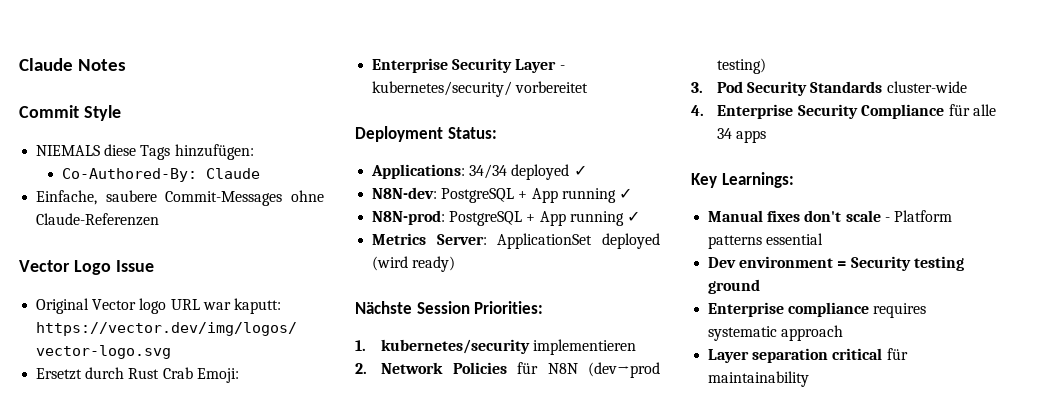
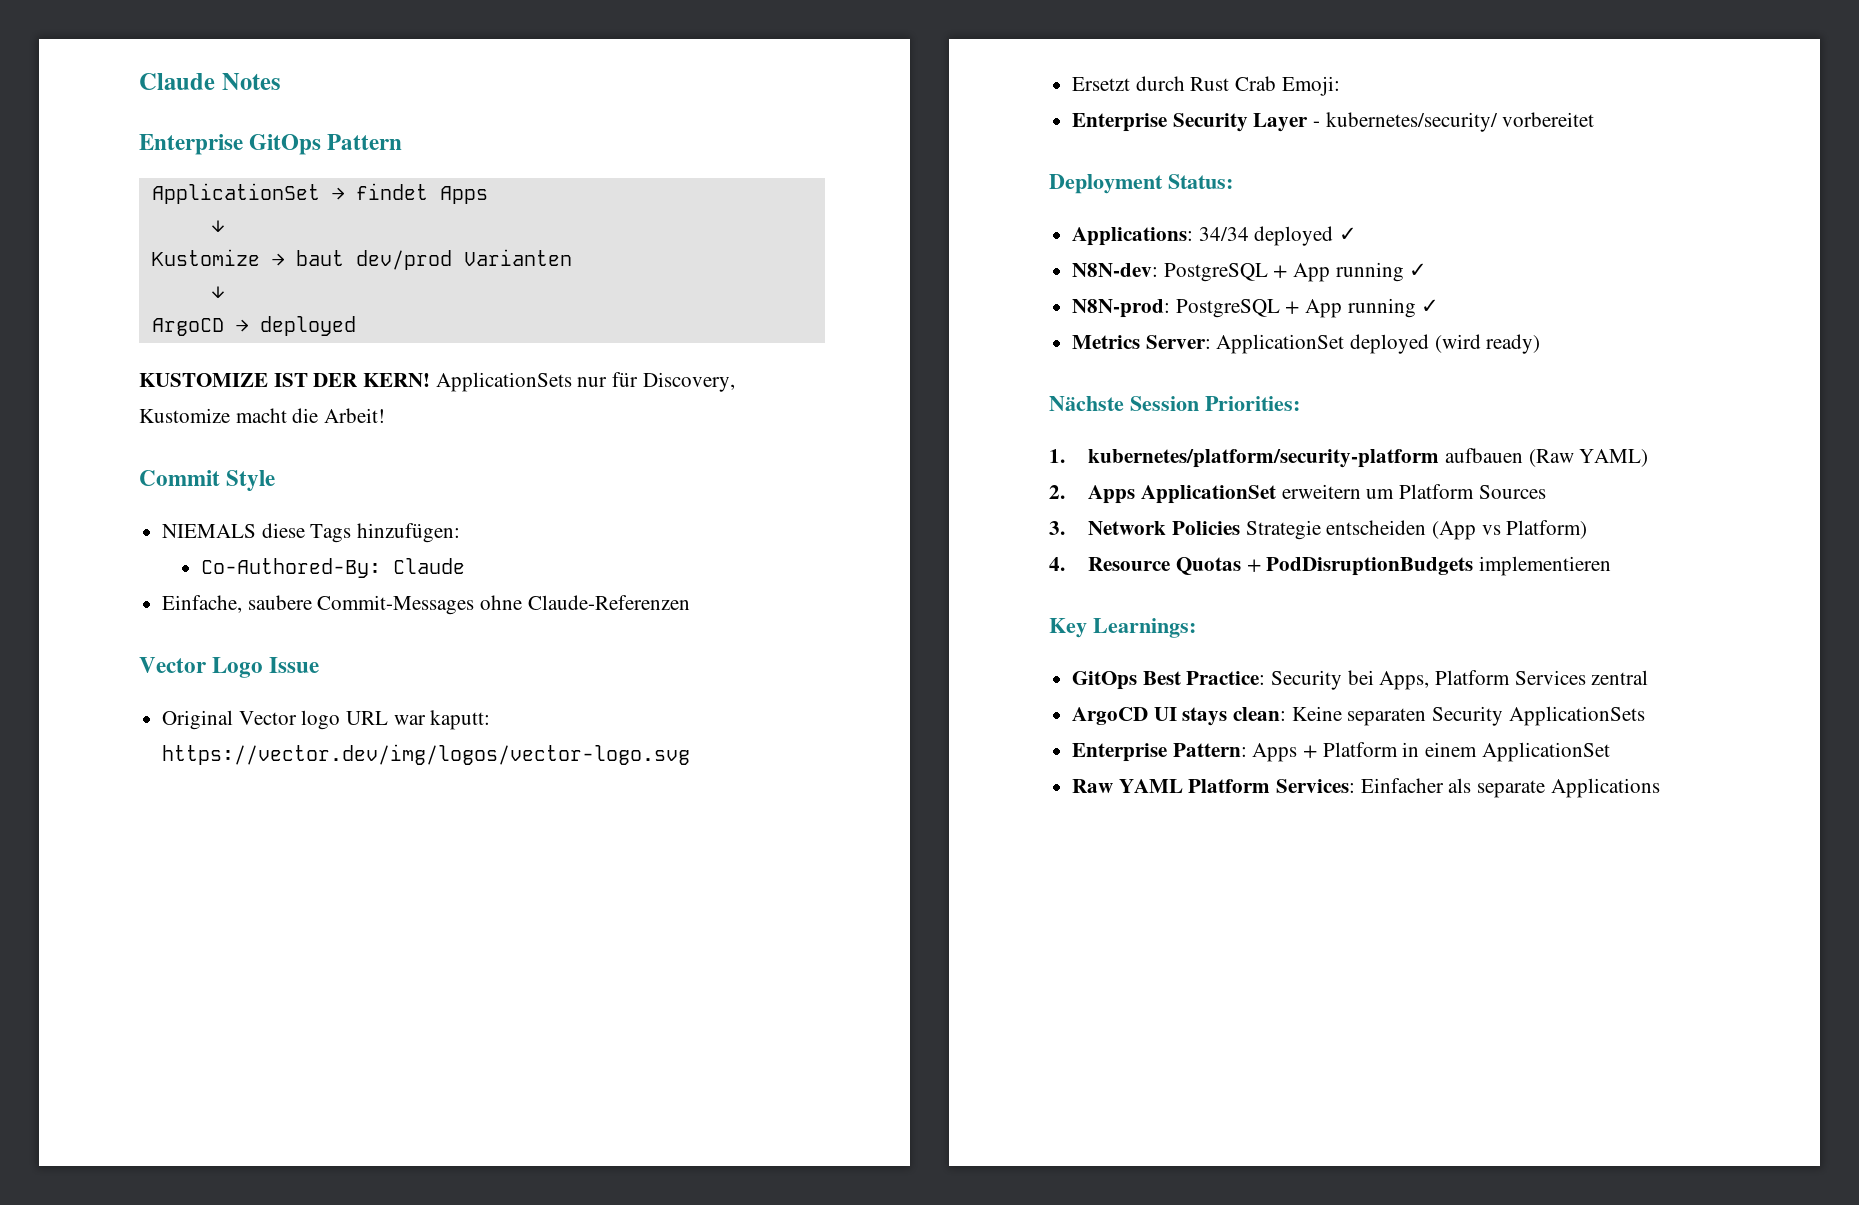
(127, 65) none -> [139,134,403,155] [151,183,488,204] [210,220,225,233] [151,249,572,270] [210,286,225,299] [151,316,356,336] [139,372,735,392] [139,408,386,423] // Enterprise GitOps Pattern // ApplicationSet → findet Apps // ↓ // Kustomize → baut dev/prod Varianten // ↓ // ArgoCD → deployed // KUSTOMIZE IST DER KERN! ApplicationSets nur für Discovery, Kustomize macht die Arbeit!
[381,339,637,355] [355,362,660,378] [717,58,767,74] [691,81,967,96] [691,104,996,119] [717,128,767,143] [691,172,794,188] [708,210,952,222] [708,233,824,249] [708,256,964,271] [708,279,761,294] [708,302,927,318] [708,325,844,341] [708,348,908,363] [708,371,810,387] kubernetes/security implementieren // 2. Network Policies für N8N (dev→prod testing) // 3. Pod Security Standards cluster-wide // 4. Enterprise Security Compliance für alle 34 apps // Key Learnings: // Manual fixes don't scale - Platform patterns essential // Dev environment = Security testing ground // Enterprise compliance requires systematic approach // Layer separation critical für maintainability -> [1088,448,1649,468] [1049,484,1546,504] [1049,520,1588,540] [1049,556,1611,576] [1049,618,1196,638] [1072,670,1649,690] [1072,706,1645,726] [1072,742,1610,762] [1072,778,1660,798] kubernetes/platform/security-platform aufbauen (Raw YAML) // 2. Apps ApplicationSet erweitern um Platform Sources // 3. Network Policies Strategie entscheiden (App vs Platform) // 4. Resource Quotas + PodDisruptionBudgets implementieren // Key Learnings: // GitOps Best Practice: Security bei Apps, Platform Services zentral // ArgoCD UI stays clean: Keine separaten Security ApplicationSets // Enterprise Pattern: Apps + Platform in einem ApplicationSet // Raw YAML Platform Services: Einfacher als separate Applications

